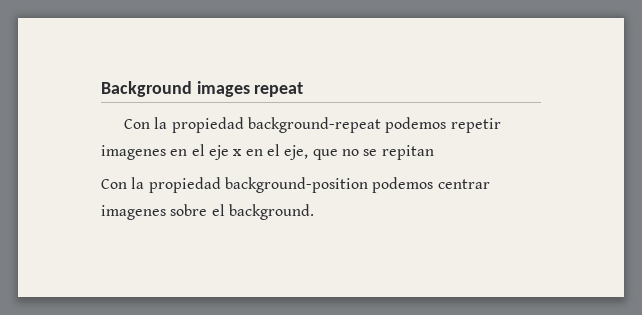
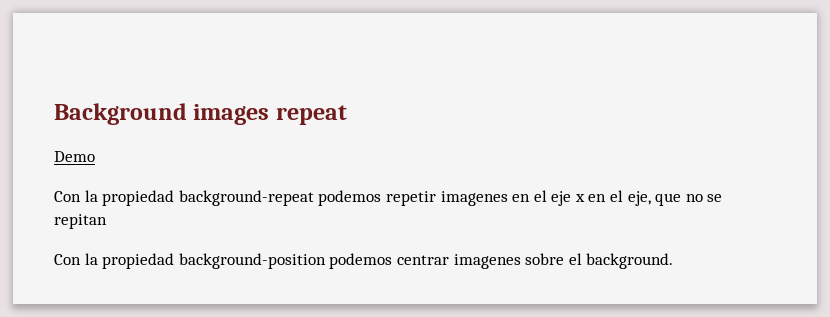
(304, 89) none -> [54,151,95,162] // Demo

